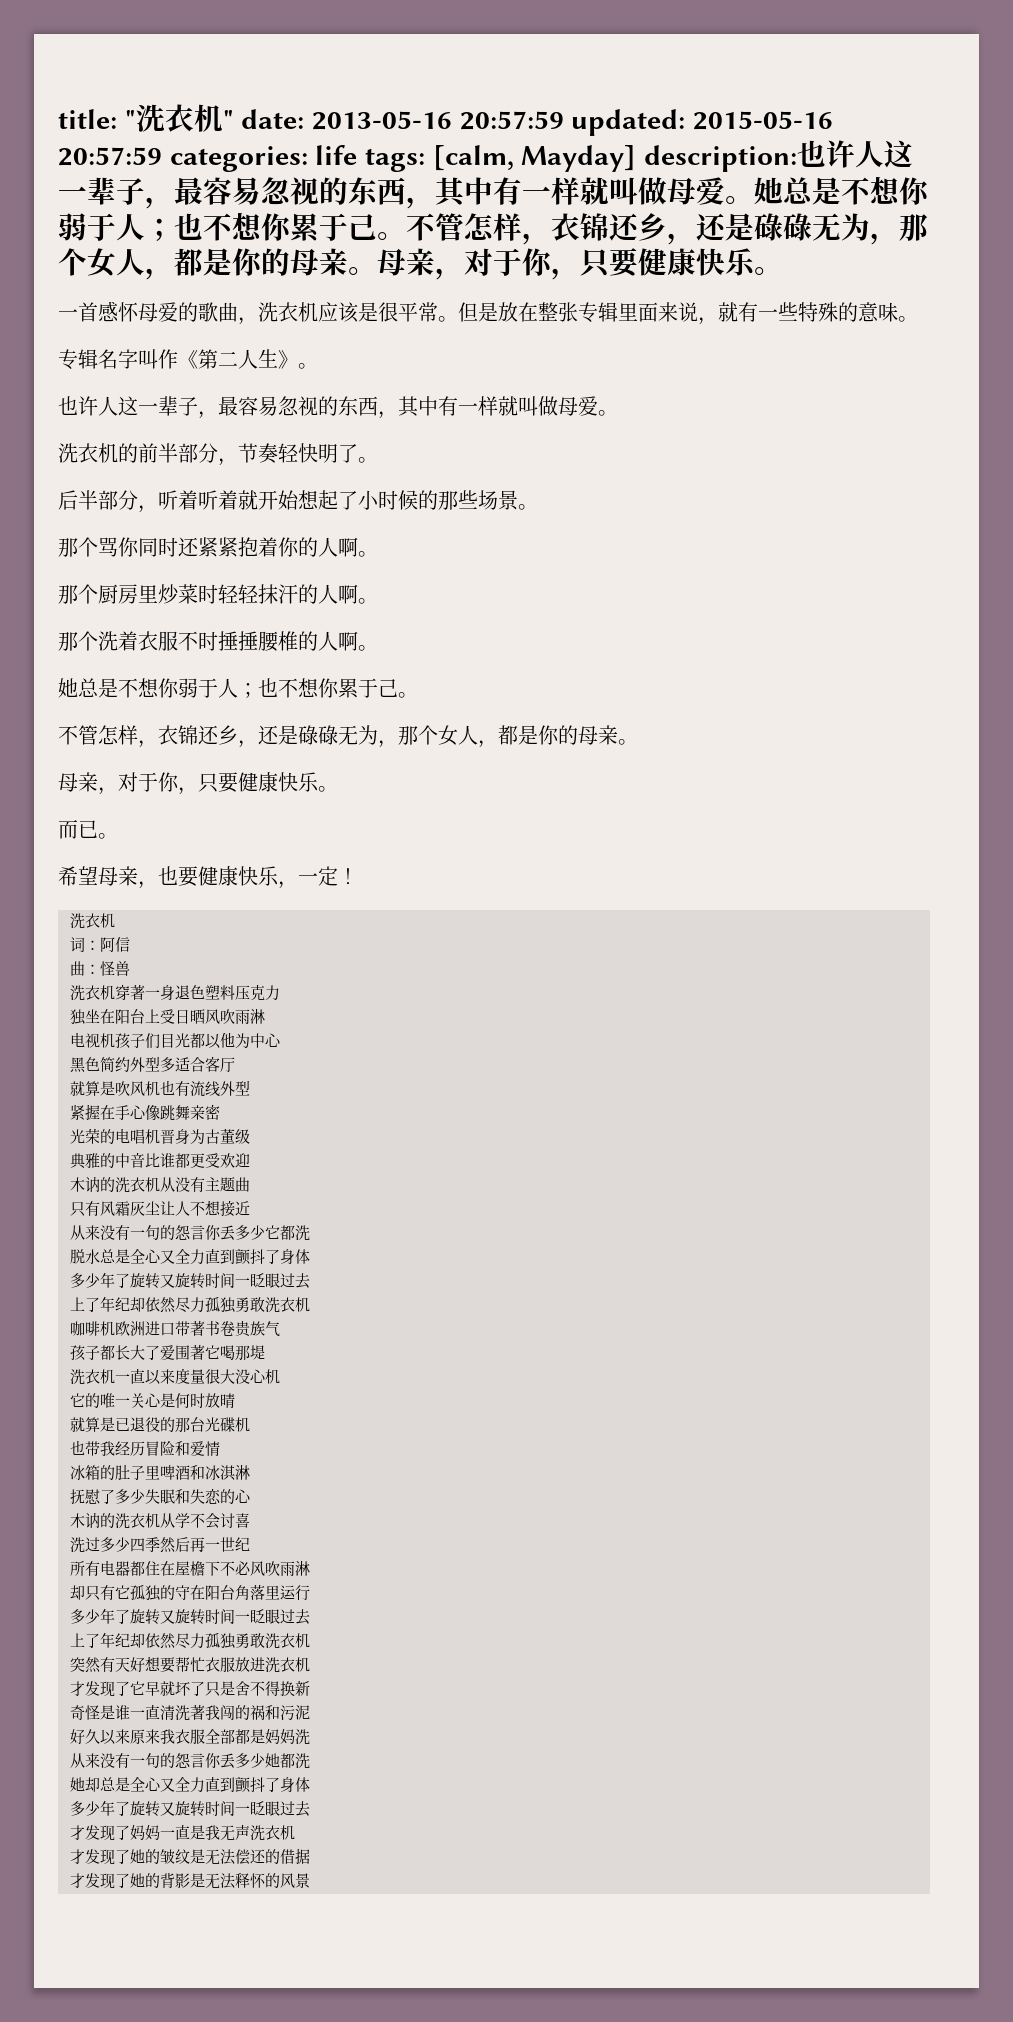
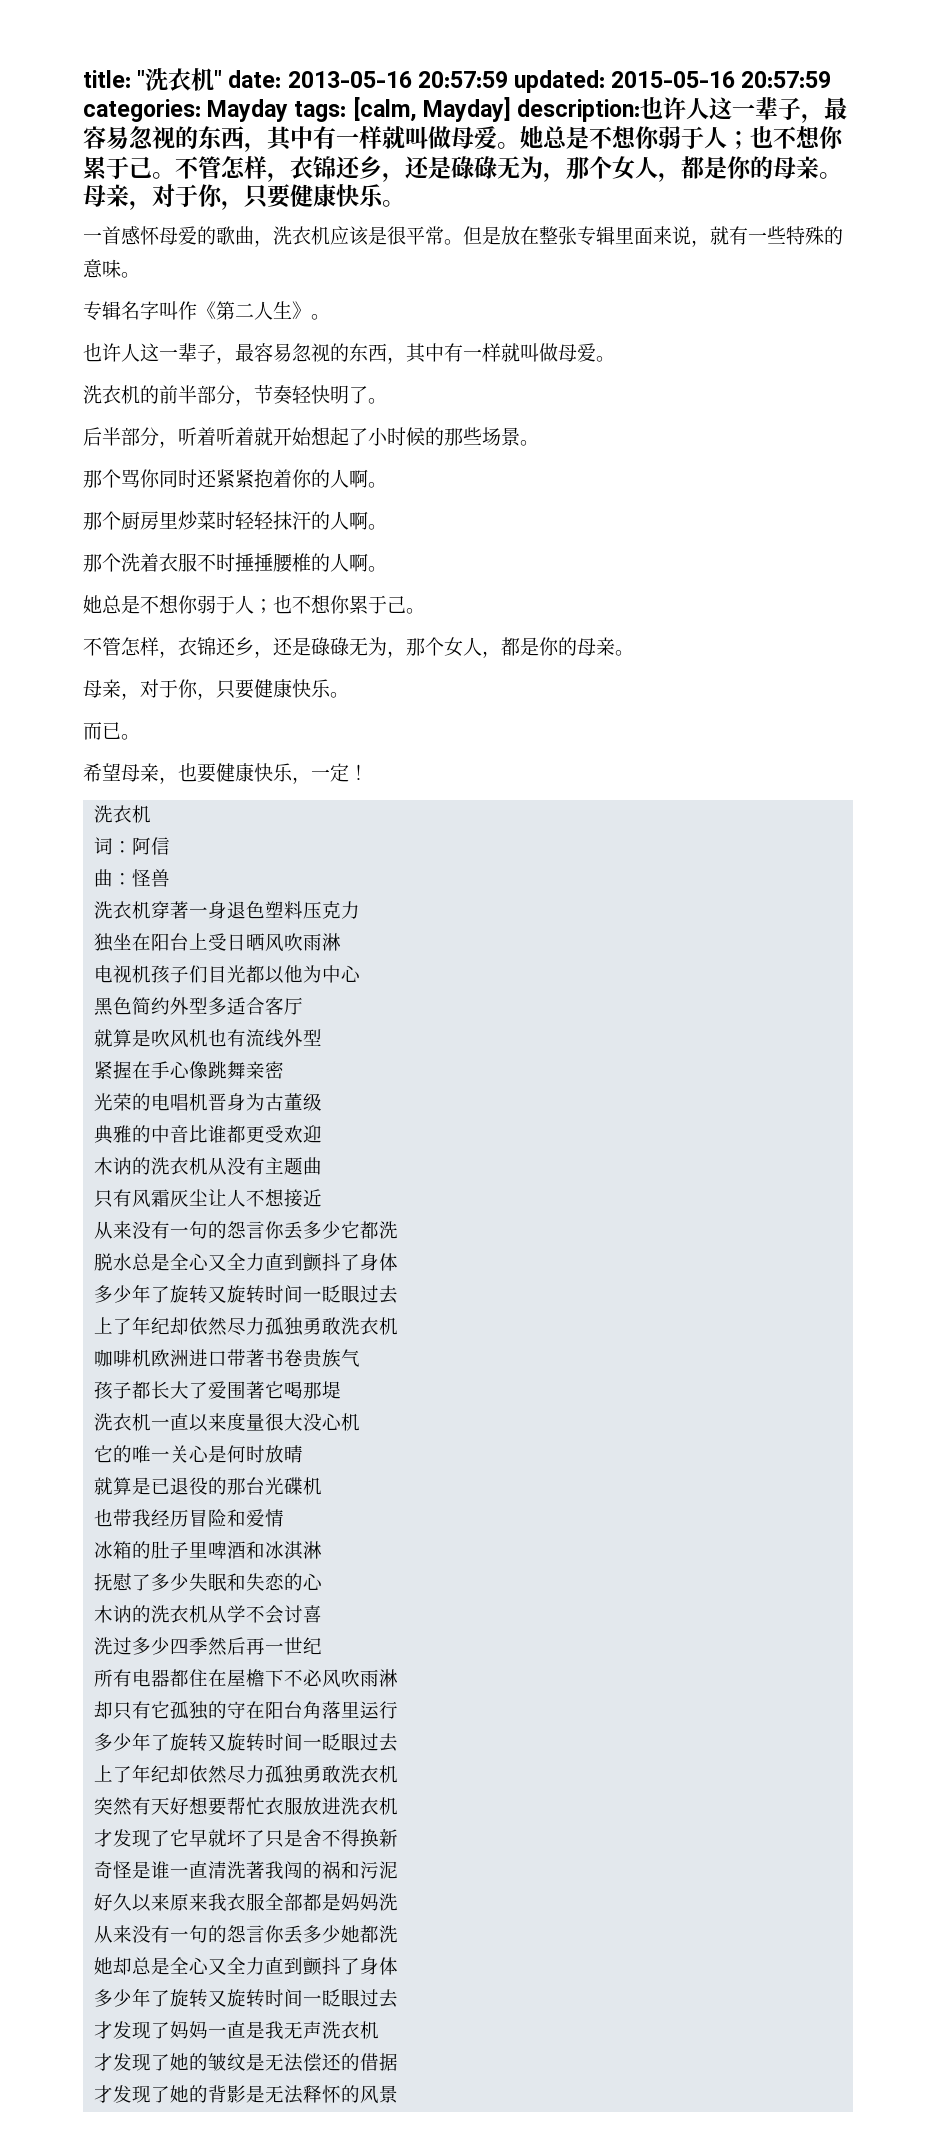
[315,145,358,165] life -> [207,99,289,122] Mayday

